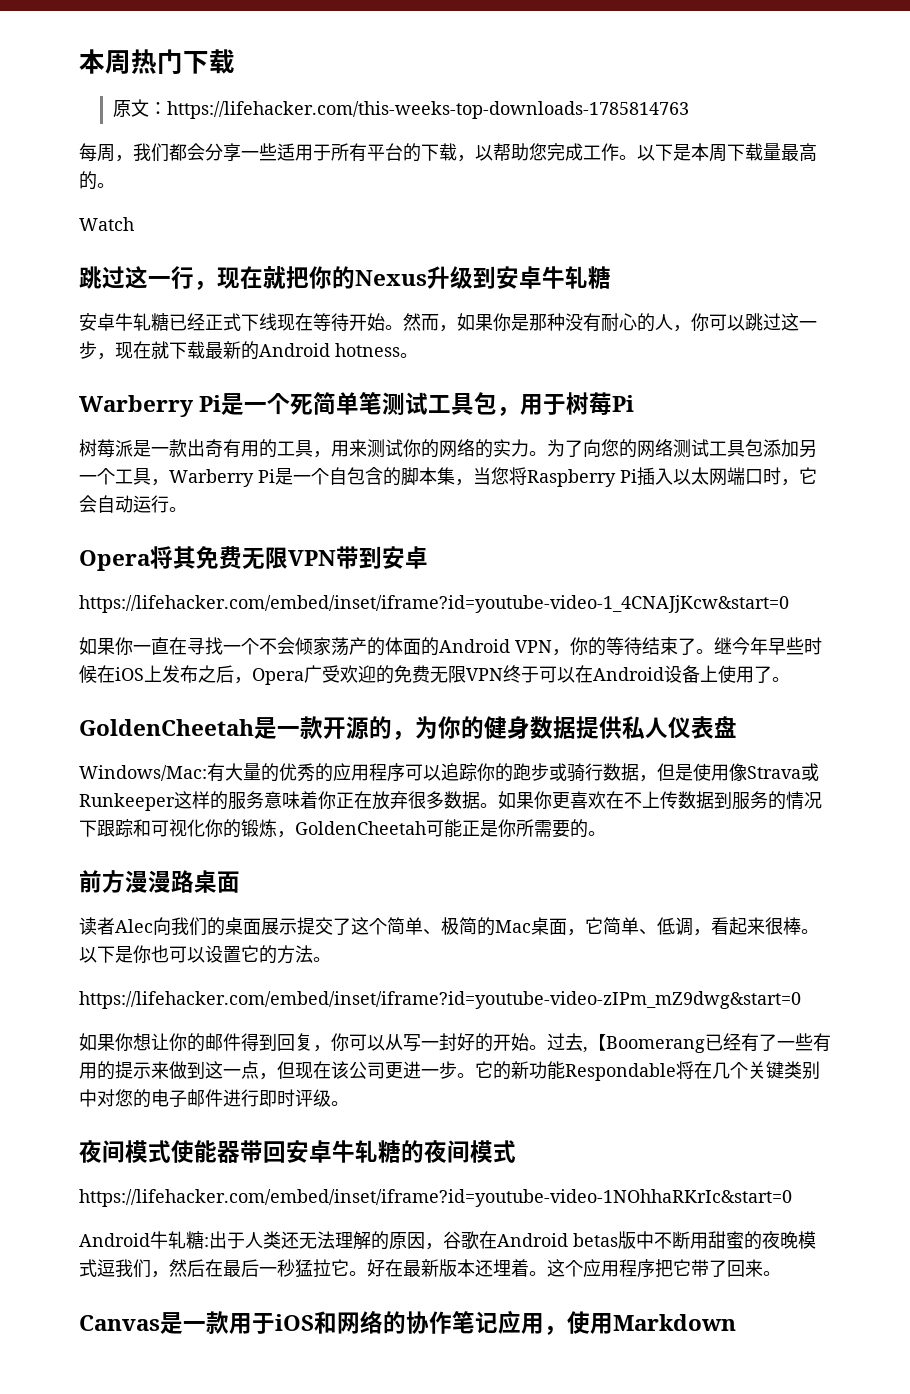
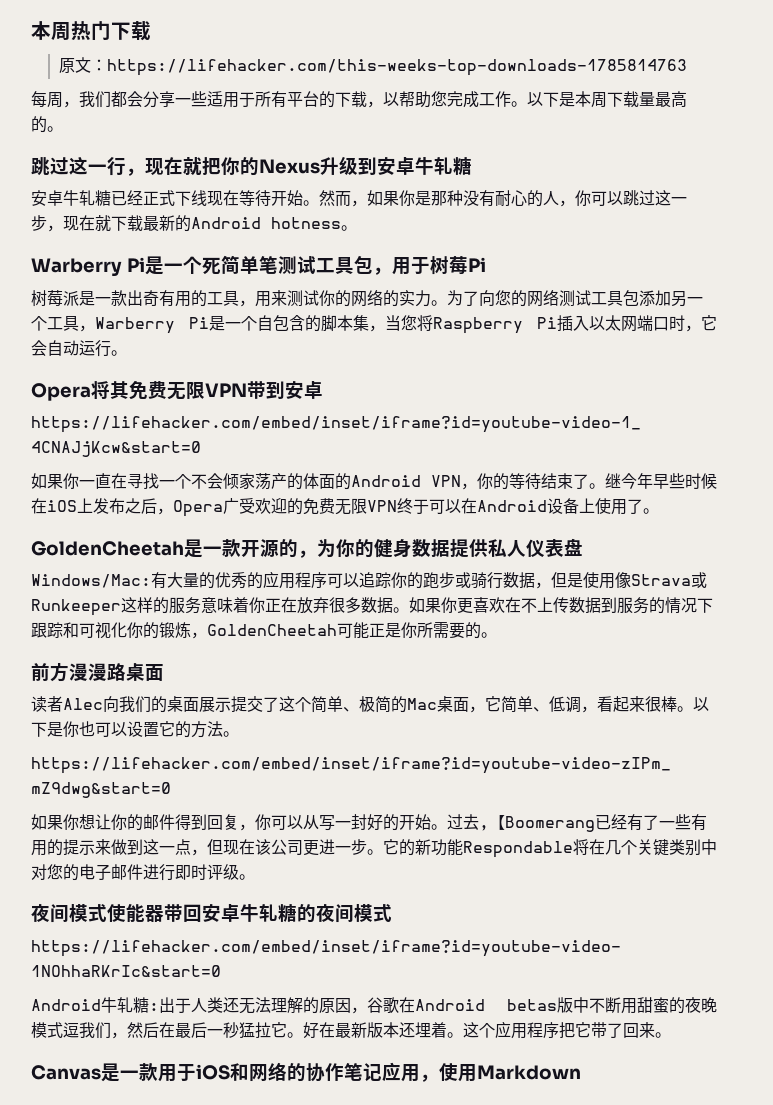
[79,217,134,231] // Watch -> (63, 129) none

